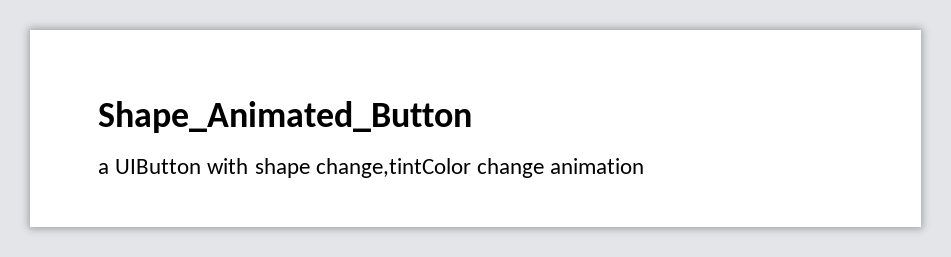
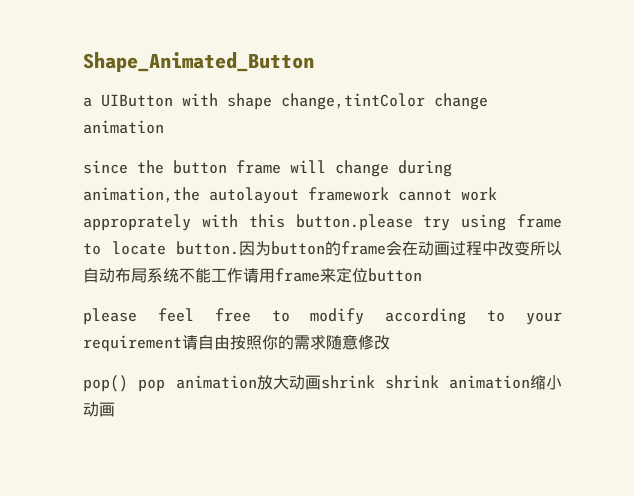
(645, 166) none -> [83,160,452,177] [83,187,497,204] [83,214,562,231] [83,240,562,256] [83,267,422,283] [83,308,562,325] [83,334,390,352] [83,375,562,392] [83,402,115,417] // since the button frame will change during animation,the autolayout framework cannot work approprately with this button.please try using frame to locate button.因为button的frame会在动画过程中改变所以自动布局系统不能工作请用frame来定位button // please feel free to modify according to your requirement请自由按照你的需求随意修改 // pop() pop animation放大动画shrink shrink animation缩小动画

